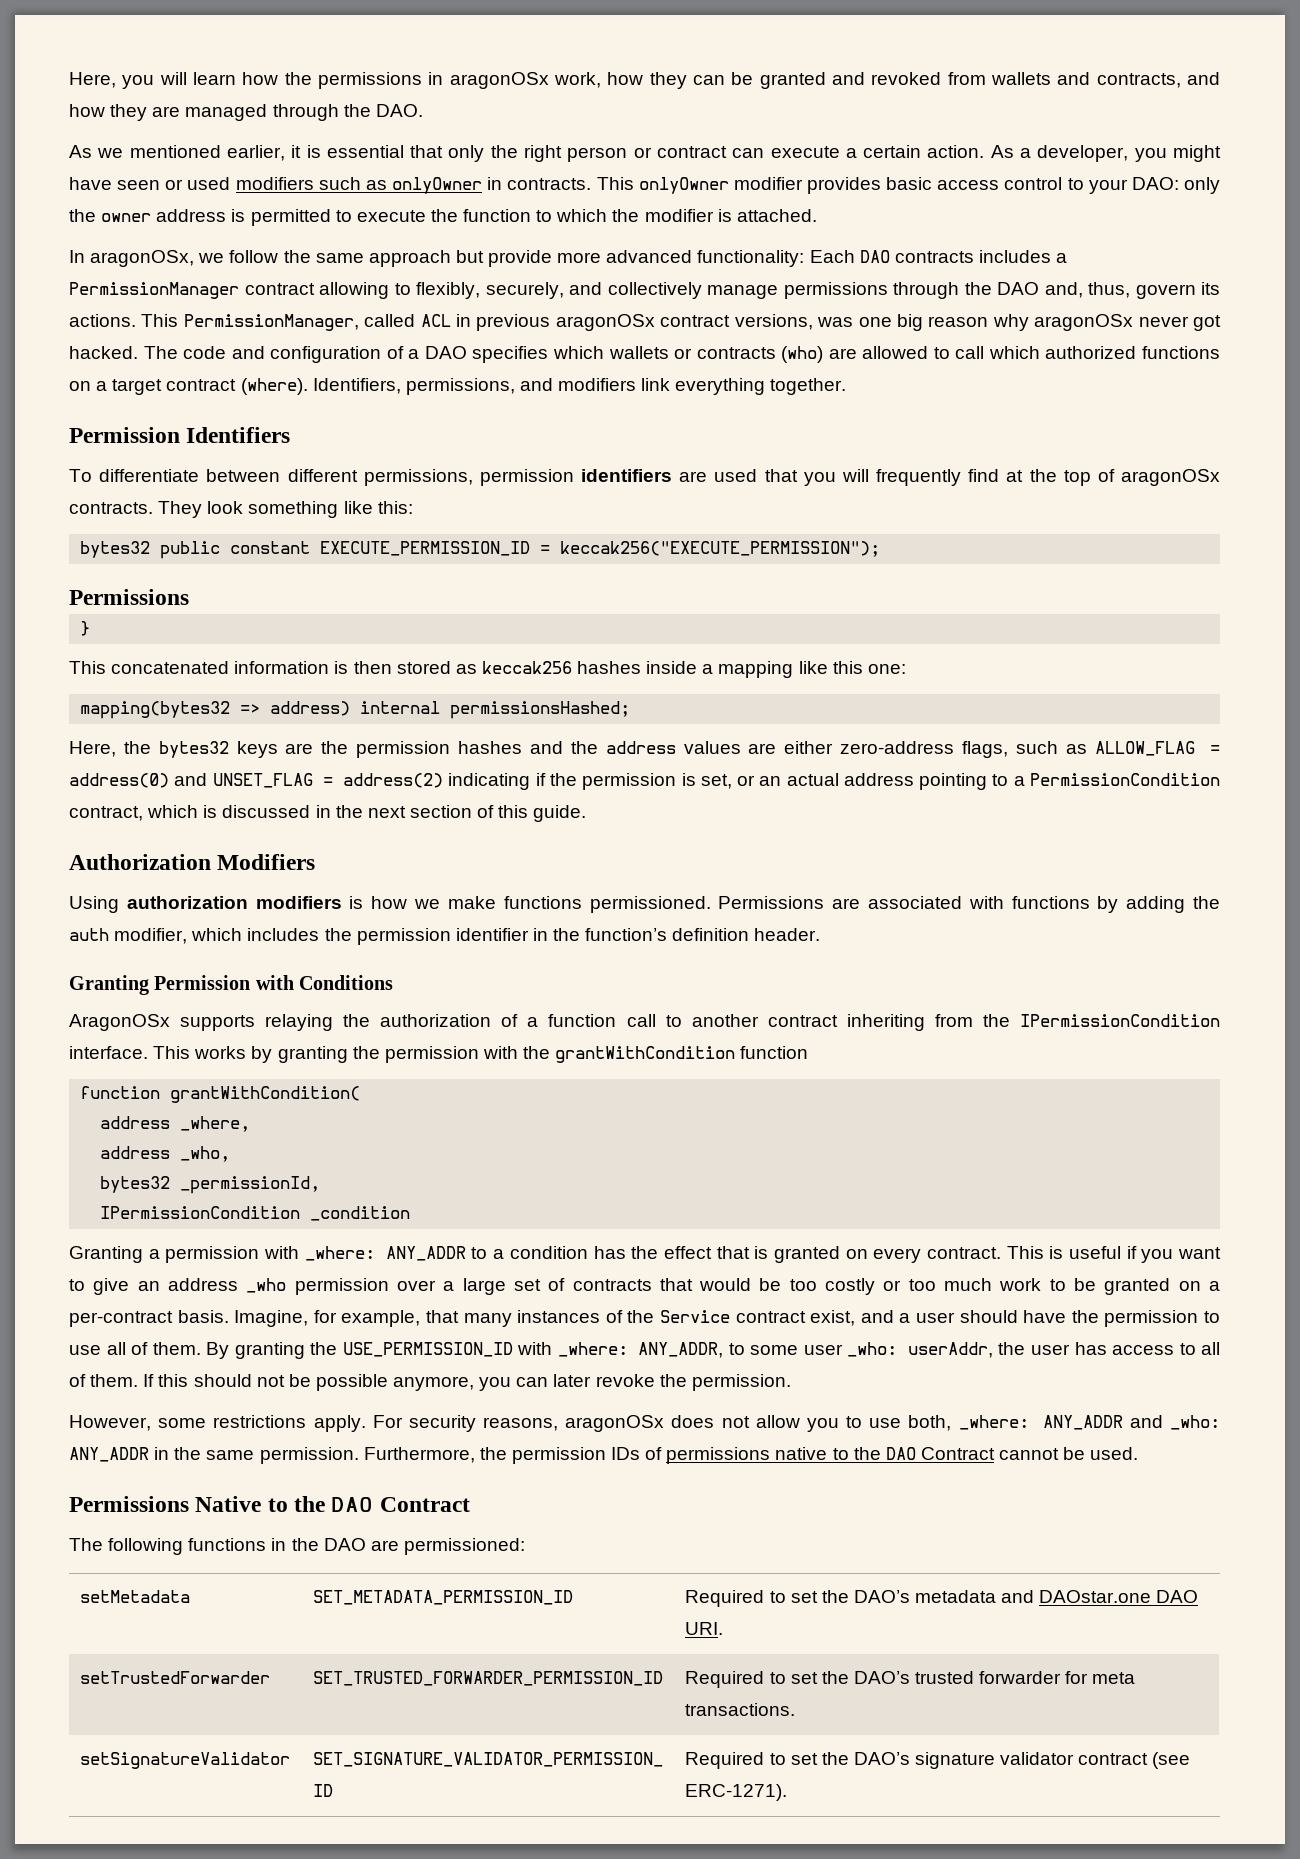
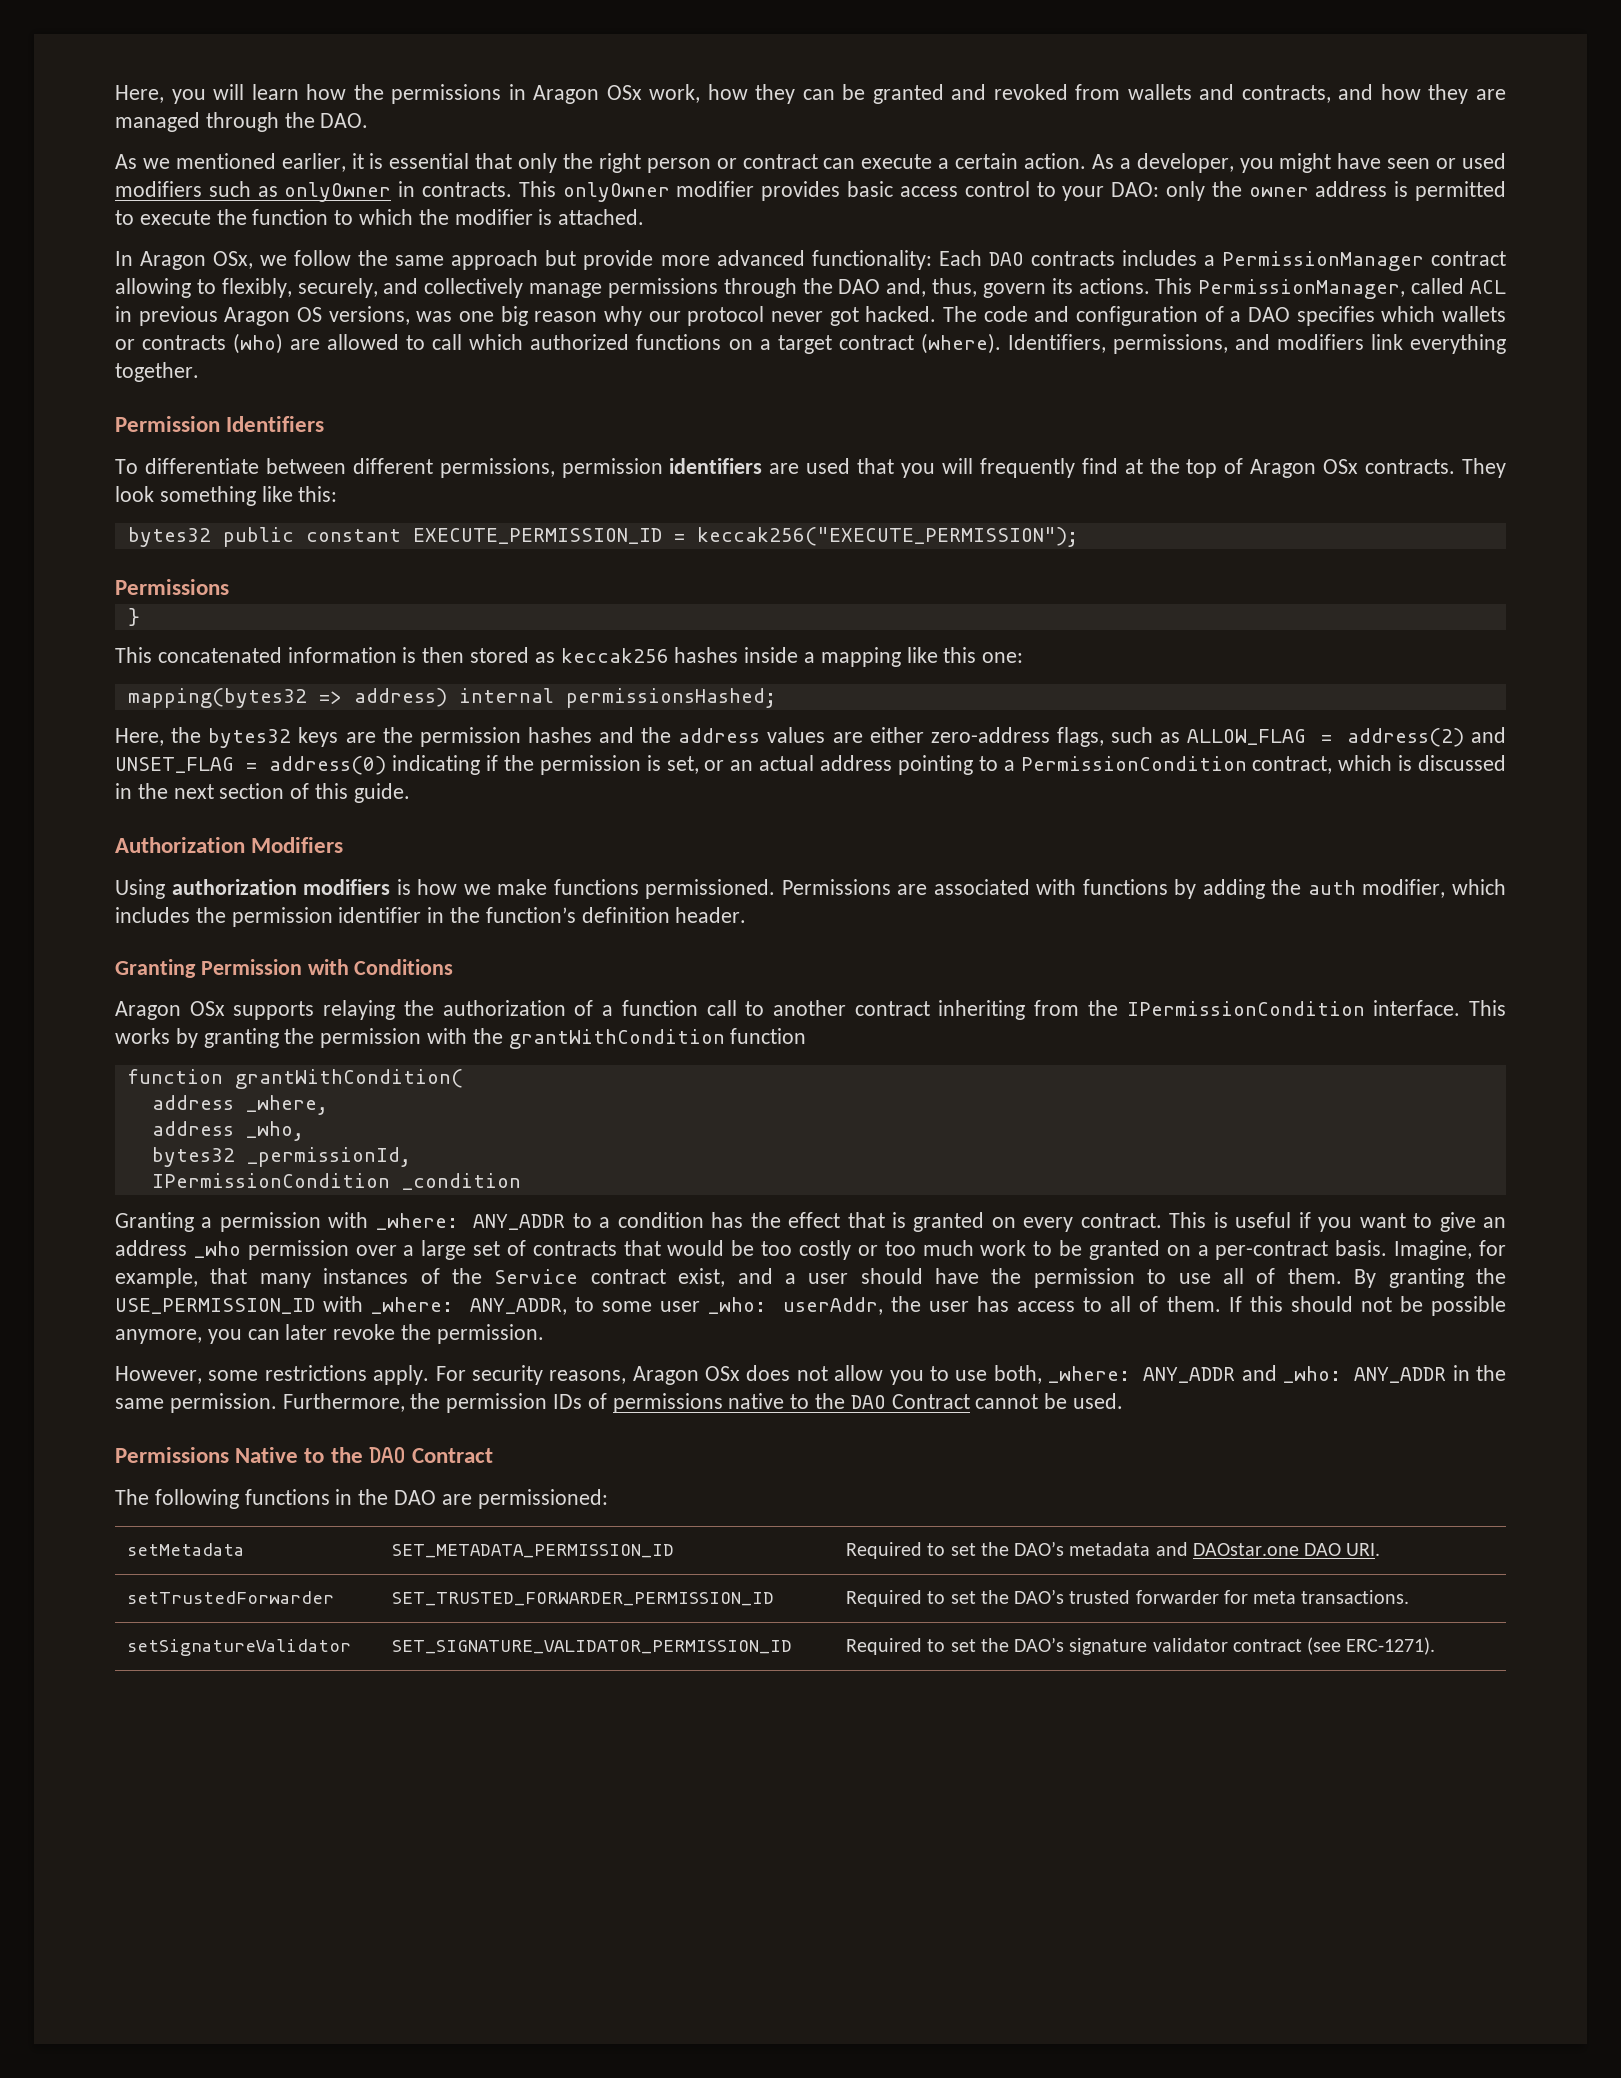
[449,72,549,89] aragonOSx -> [533,85,642,104] Aragon OSx
[90,250,195,267] aragonOSx, -> [140,251,254,270] Aragon OSx,
[555,314,731,331] aragonOSx contract -> [224,307,322,326] Aragon OS
[1034,314,1134,331] aragonOSx -> [648,306,765,326] our protocol
[1120,469,1220,486] aragonOSx -> [1250,459,1359,478] Aragon OSx
[69,773,169,788] address(0) -> [1346,728,1464,747] address(2)
[343,773,444,788] address(2) -> [269,756,387,775] address(0)
[69,1014,170,1031] AragonOSx -> [115,1001,225,1020] Aragon OSx
[565,1415,665,1432] aragonOSx -> [632,1366,741,1385] Aragon OSx

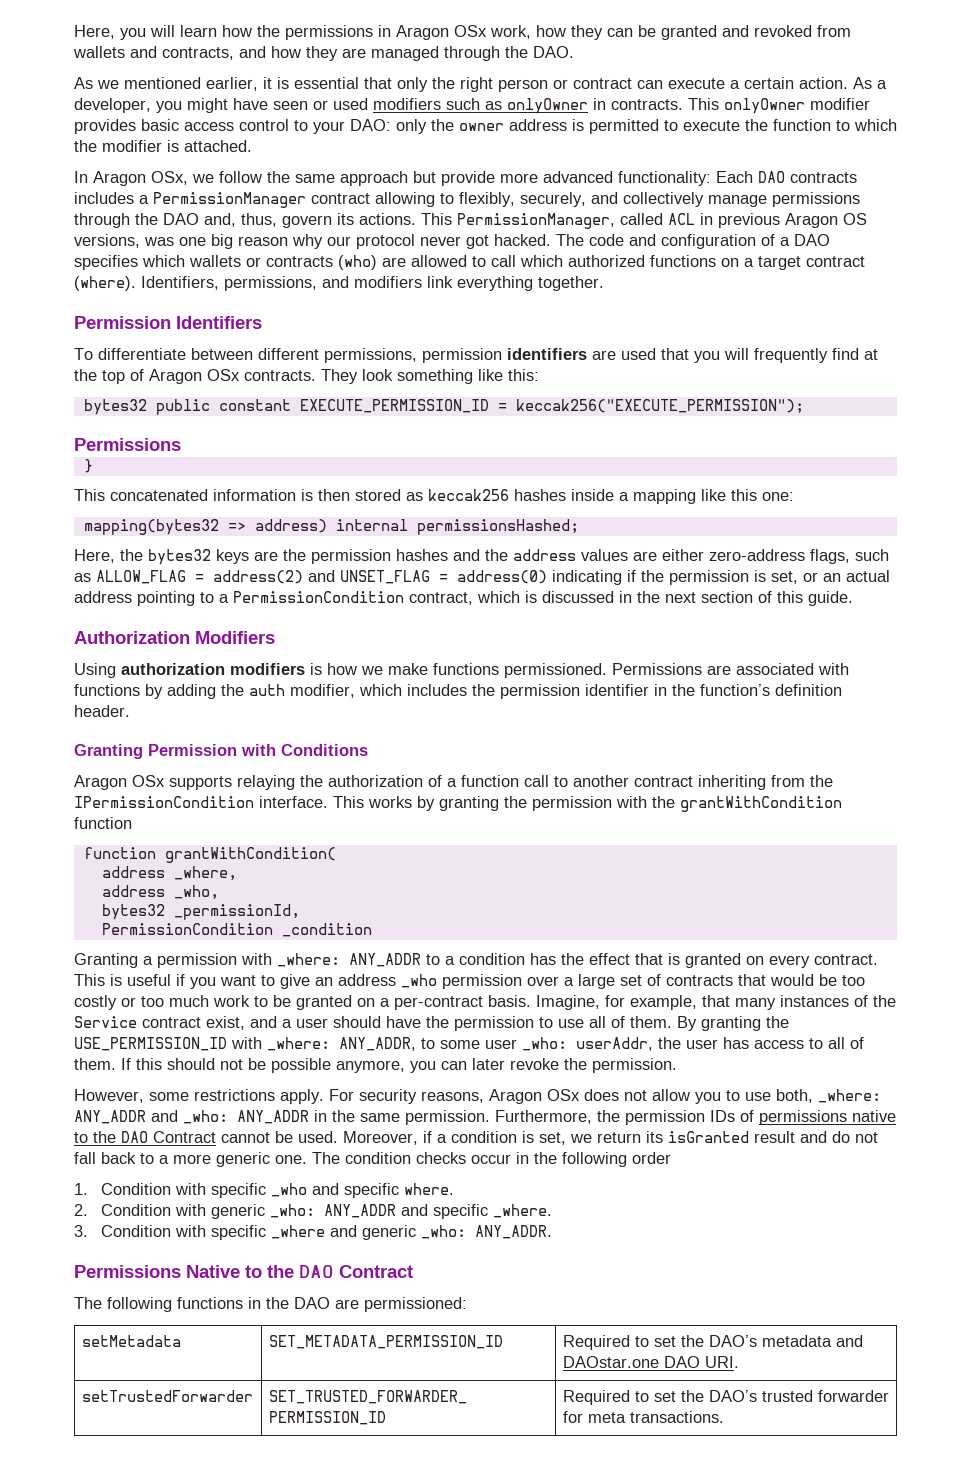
[151,1173,390,1188] IPermissionCondition -> [101,923,273,935] PermissionCondition
(1124, 1401) none -> [343,1131,878,1145] [74,1152,671,1167] [74,1183,454,1198] [74,1204,552,1219] [74,1225,552,1240] Moreover, if a condition is set, we return its isGranted result and do not fall back to a more generic one. The condition checks occur in the following order // 1. Condition with specific _who and specific where. // 2. Condition with generic _who: ANY_ADDR and specific _where. // 3. Condition with specific _where and generic _who: ANY_ADDR.
[127,1639,352,1656] [392,1640,793,1654] [846,1637,1436,1655] // setSignatureValidator | SET_SIGNATURE_VALIDATOR_PERMISSION_ID | Required to set the DAO’s signature validator contract (see ERC-1271). -> (724, 1417) none

